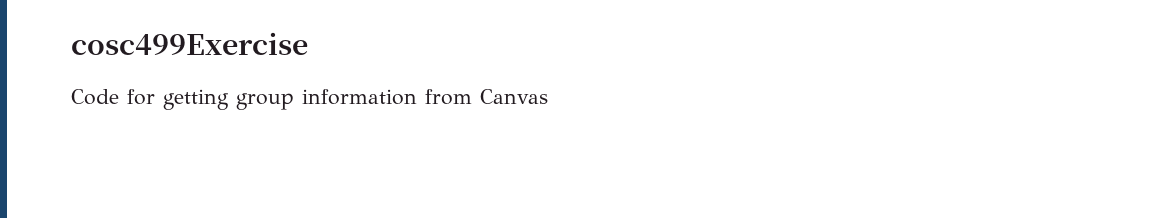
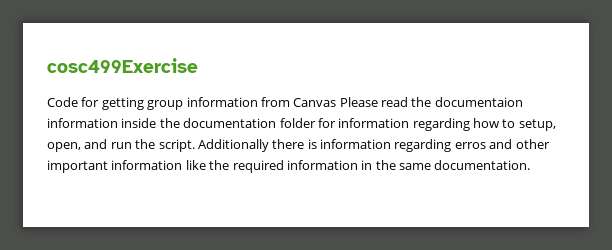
(548, 96) none -> [339,97,523,107] [47,118,556,131] [47,139,550,152] [47,160,531,173] Please read the documentaion information inside the documentation folder for information regarding how to setup, open, and run the script. Additionally there is information regarding erros and other important information like the required information in the same documentation.

